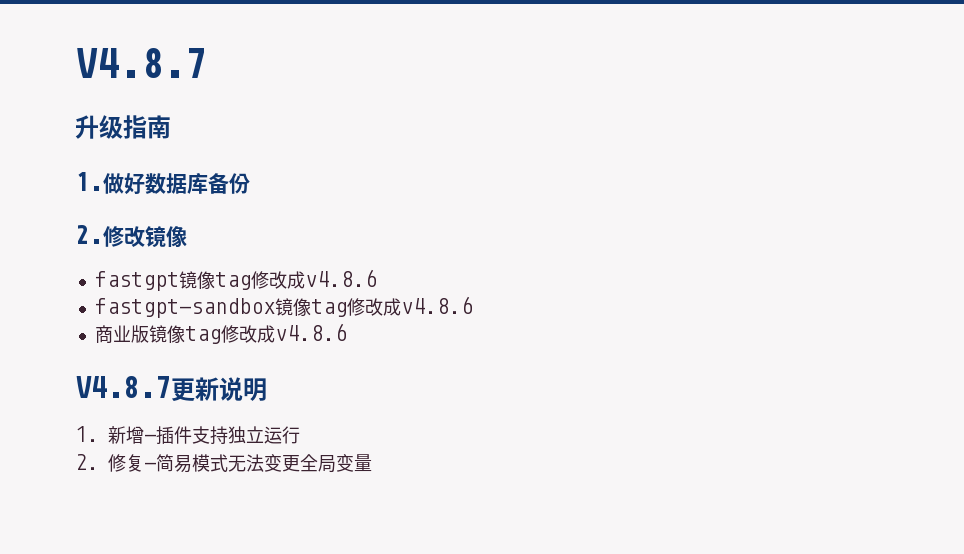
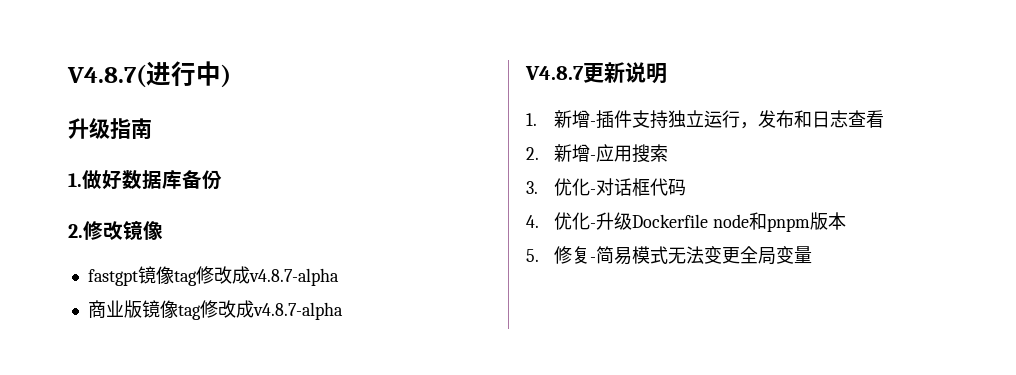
[75,48,207,78] V4.8.7 -> [67,61,231,88] V4.8.7(进行中)
[304,269,377,287] [94,296,473,318] v4.8.6 // fastgpt-sandbox镜像tag修改成v4.8.6 -> [248,268,339,286] v4.8.7-alpha
[274,323,347,341] v4.8.6 -> [252,302,343,320] v4.8.7-alpha
[75,454,99,470] // 2. -> [740,110,885,129] [526,144,669,163] [526,178,687,196] [526,212,847,232] [526,249,539,262] ，发布和日志查看 // 2.新增-应用搜索 // 3.优化-对话框代码 // 4.优化-升级Dockerfile node和pnpm版本 // 5.

